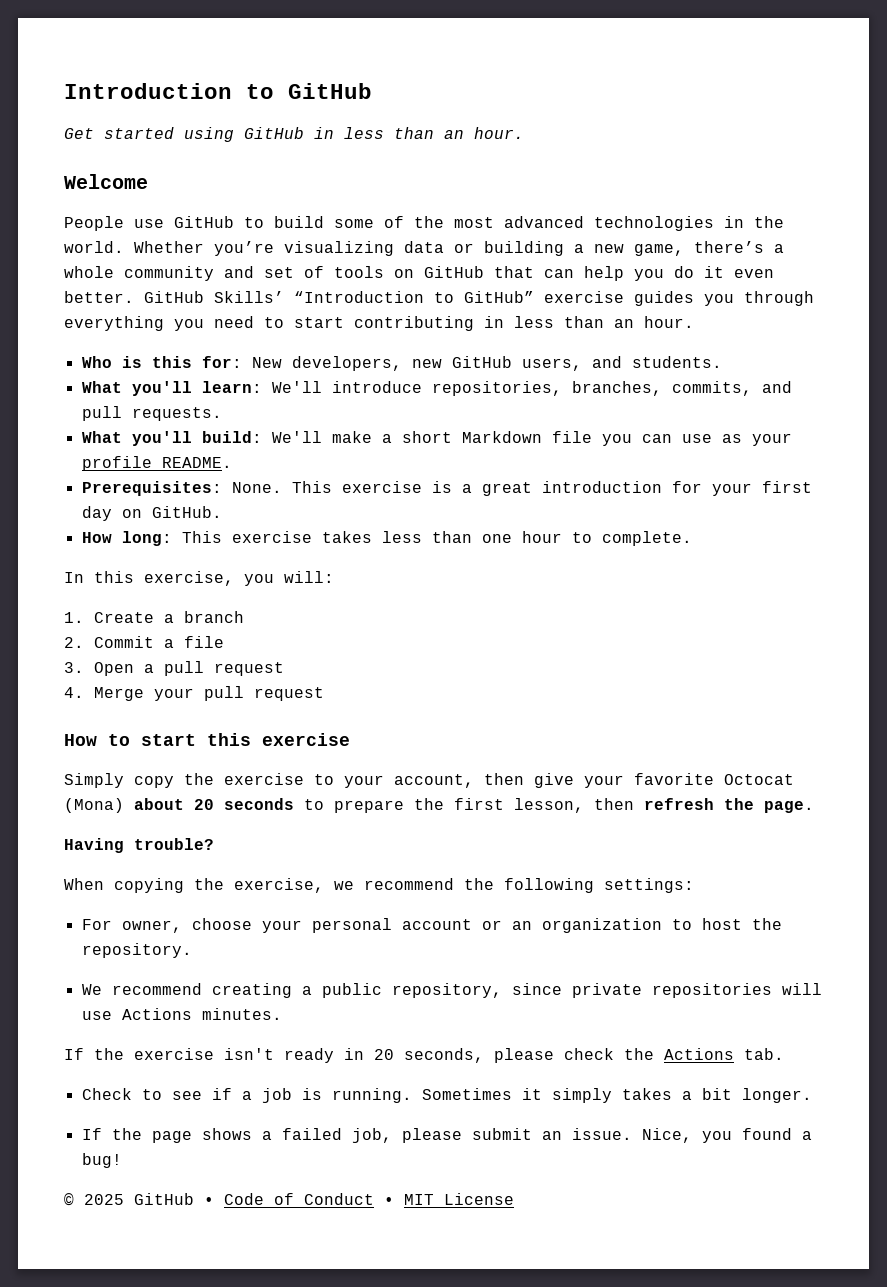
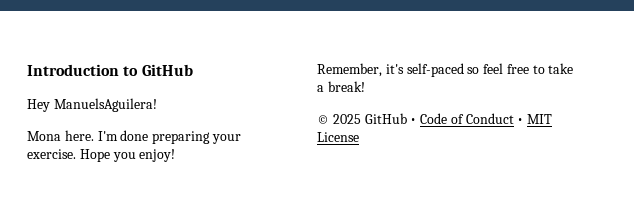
[64,127,524,142] [64,174,148,189] [64,216,784,231] [64,241,784,256] [64,266,774,281] [64,291,814,306] [64,316,694,331] [81,356,722,371] [81,381,792,396] [81,406,222,421] [81,431,792,446] [81,456,232,471] [81,481,812,496] [81,506,222,521] [81,531,692,546] [64,571,334,586] [64,611,244,623] [64,636,224,648] [64,661,284,676] [64,686,324,701] [64,733,350,746] [64,773,794,788] [64,798,814,813] [64,838,214,853] [64,878,694,893] [81,918,782,933] [81,943,192,958] [81,983,822,998] [81,1008,282,1020] [64,1048,784,1063] [81,1088,812,1103] [81,1128,812,1143] [81,1153,122,1168] Get started using GitHub in less than an hour. // Welcome // People use GitHub to build some of the most advanced technologies in the world. Whether you’re visualizing data or building a new game, there’s a whole community and set of tools on GitHub that can help you do it even better. GitHub Skills’ “Introduction to GitHub” exercise guides you through everything you need to start contributing in less than an hour. // Who is this for: New developers, new GitHub users, and students. // What you'll learn: We'll introduce repositories, branches, commits, and pull requests. // What you'll build: We'll make a short Markdown file you can use as your profile README. // Prerequisites: None. This exercise is a great introduction for your first day on GitHub. // How long: This exercise takes less than one hour to complete. // In this exercise, you will: // 1. Create a branch // 2. Commit a file // 3. Open a pull request // 4. Merge your pull request // How to start this exercise // Simply copy the exercise to your account, then give your favorite Octocat (Mona) about 20 seconds to prepare the first lesson, then refresh the page. // Having trouble? // When copying the exercise, we recommend the following settings: // For owner, choose your personal account or an organization to host the repository. // We recommend creating a public repository, since private repositories will use Actions minutes. // If the exercise isn't ready in 20 seconds, please check the Actions tab. // Check to see if a job is running. Sometimes it simply takes a bit longer. // If the page shows a failed job, please submit an issue. Nice, you found a bug! -> [27,98,157,112] [27,130,241,144] [27,149,176,162] [317,63,574,77] [317,81,365,92] Hey ManuelsAguilera! // Mona here. I'm done preparing your exercise. Hope you enjoy! // Remember, it's self-paced so feel free to take a break!

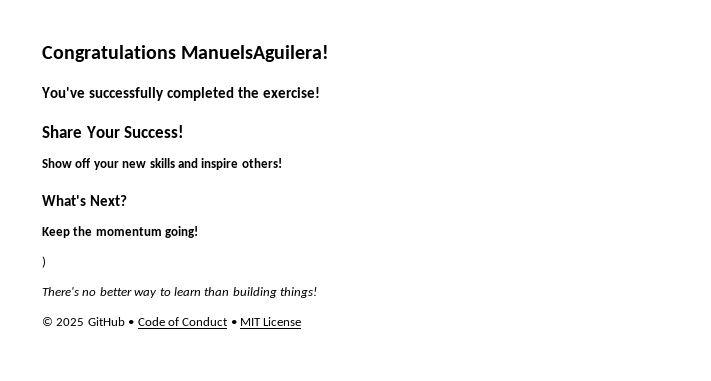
[27,64,193,76] [27,98,157,112] [27,130,241,144] [27,149,176,162] [317,63,574,77] [317,81,365,92] Introduction to GitHub // Hey ManuelsAguilera! // Mona here. I'm done preparing your exercise. Hope you enjoy! // Remember, it's self-paced so feel free to take a break! -> [42,45,330,62] [41,87,320,101] [42,125,185,138] [42,158,282,170] [42,195,127,206] [42,226,199,238] [42,256,46,268] [42,287,317,298] Congratulations ManuelsAguilera! // You've successfully completed the exercise! // Share Your Success! // Show off your new skills and inspire others! // What's Next? // Keep the momentum going! // ) // There's no better way to learn than building things!

